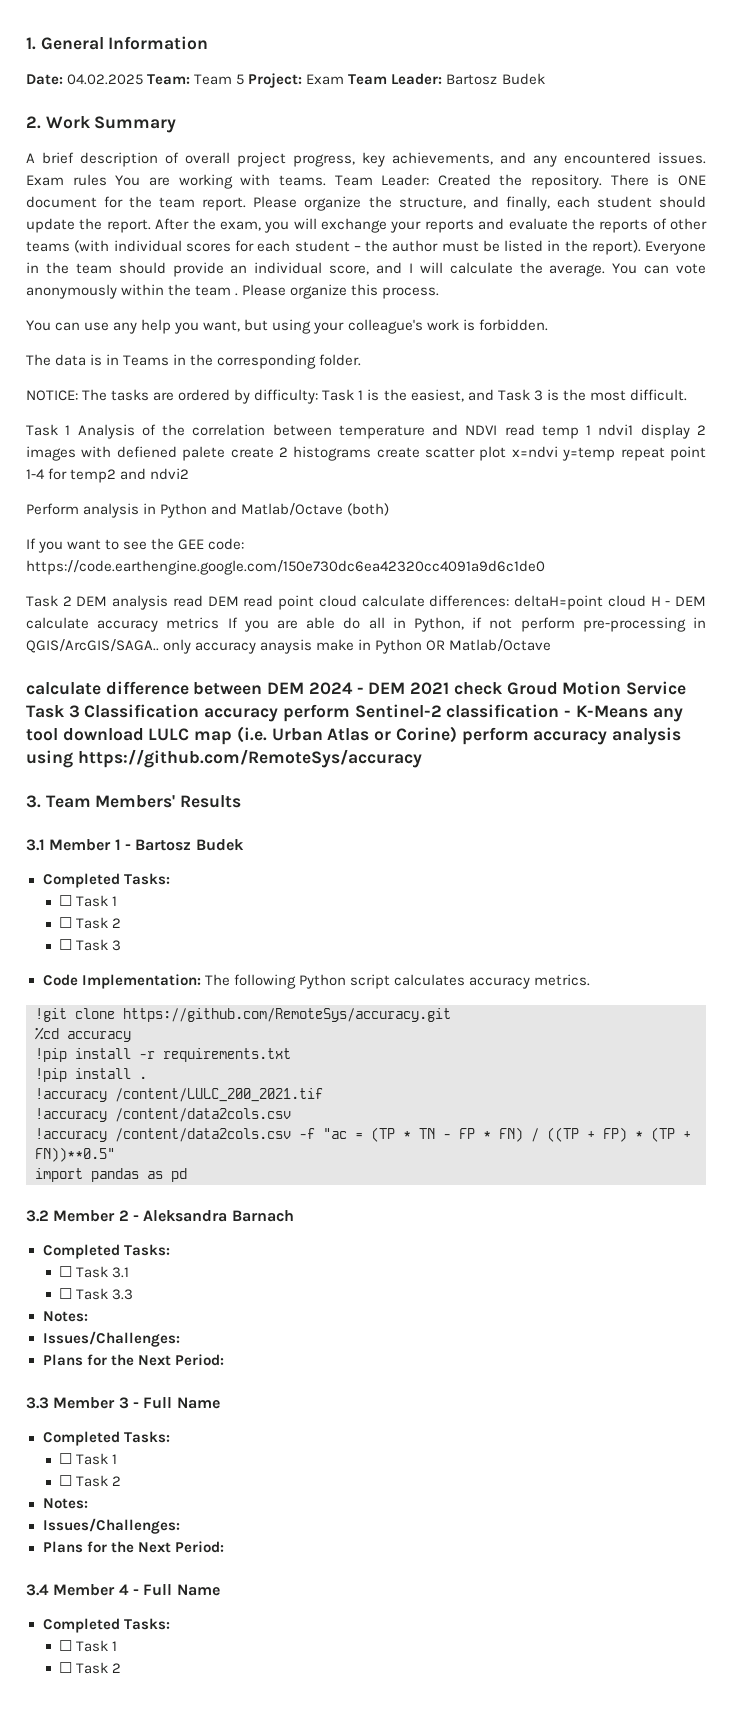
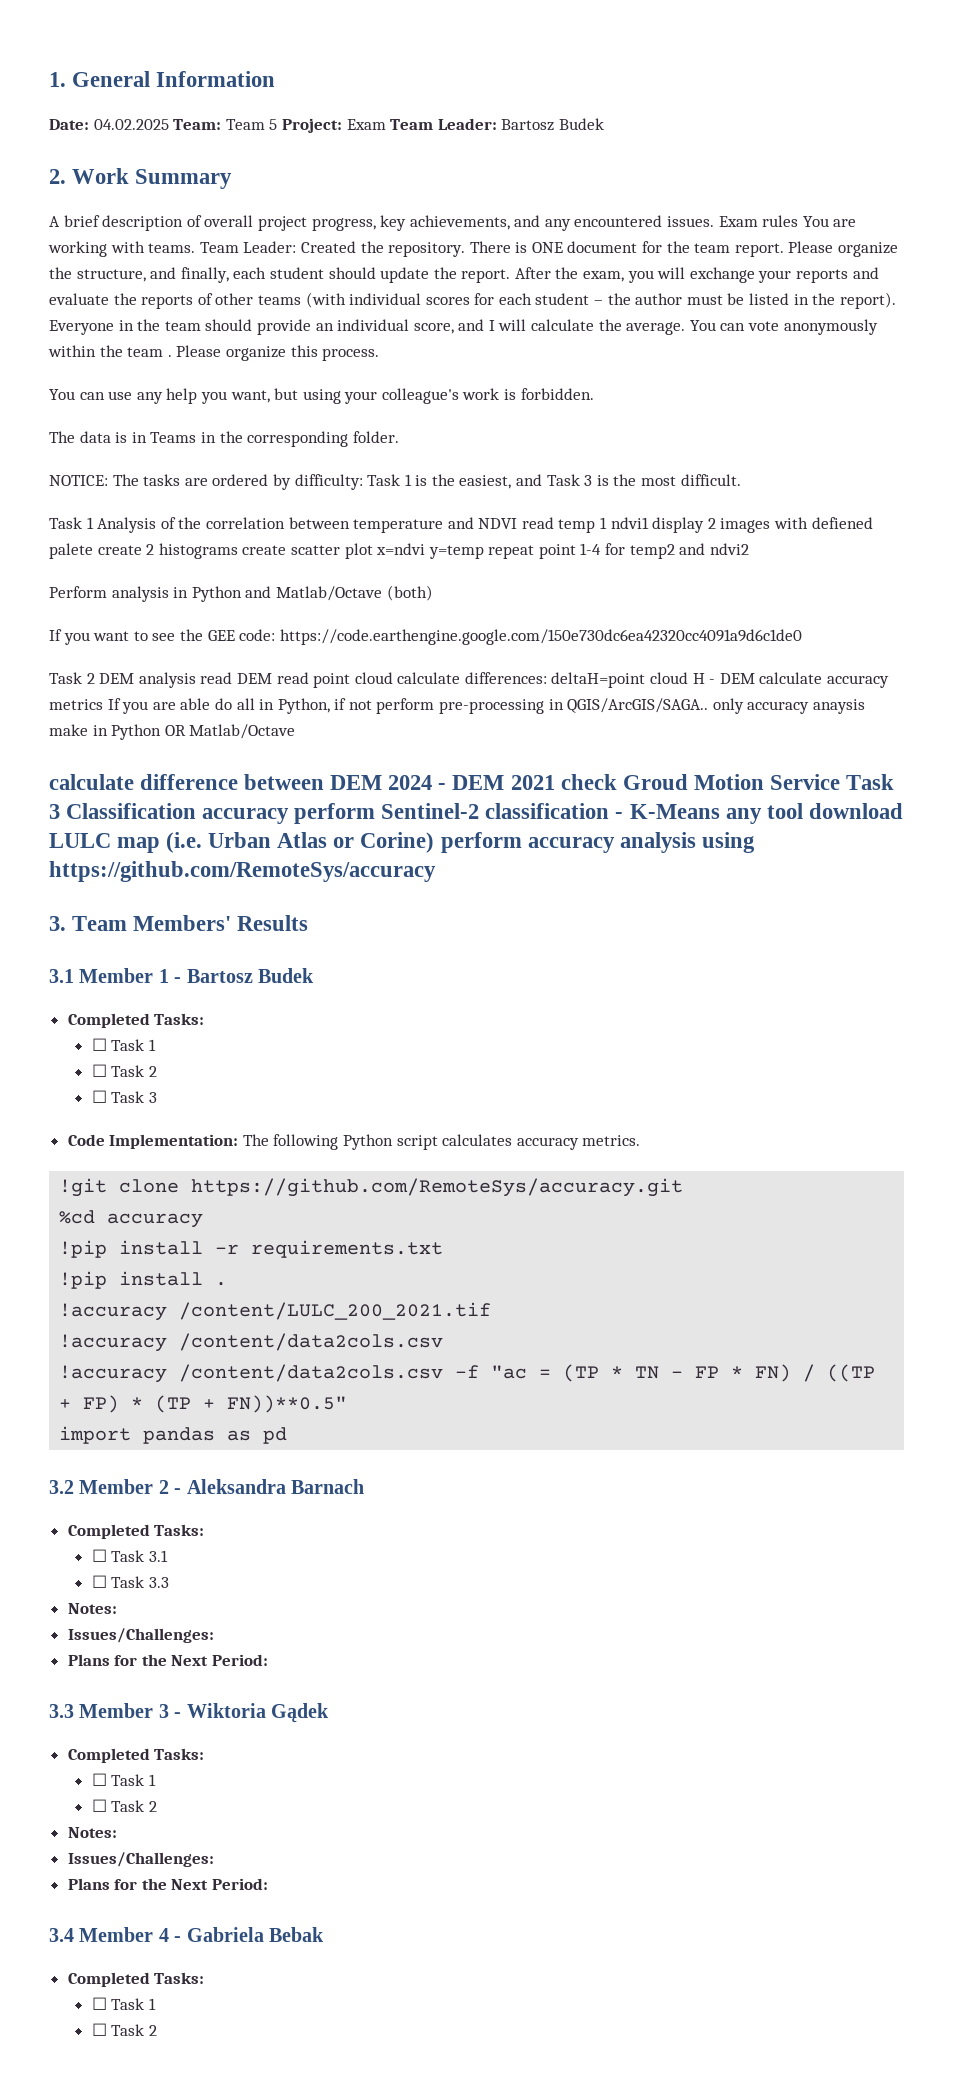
[143,1397,220,1409] Full Name -> [186,1703,329,1723] Wiktoria Gądek
[143,1584,220,1596] Full Name -> [186,1927,324,1942] Gabriela Bebak

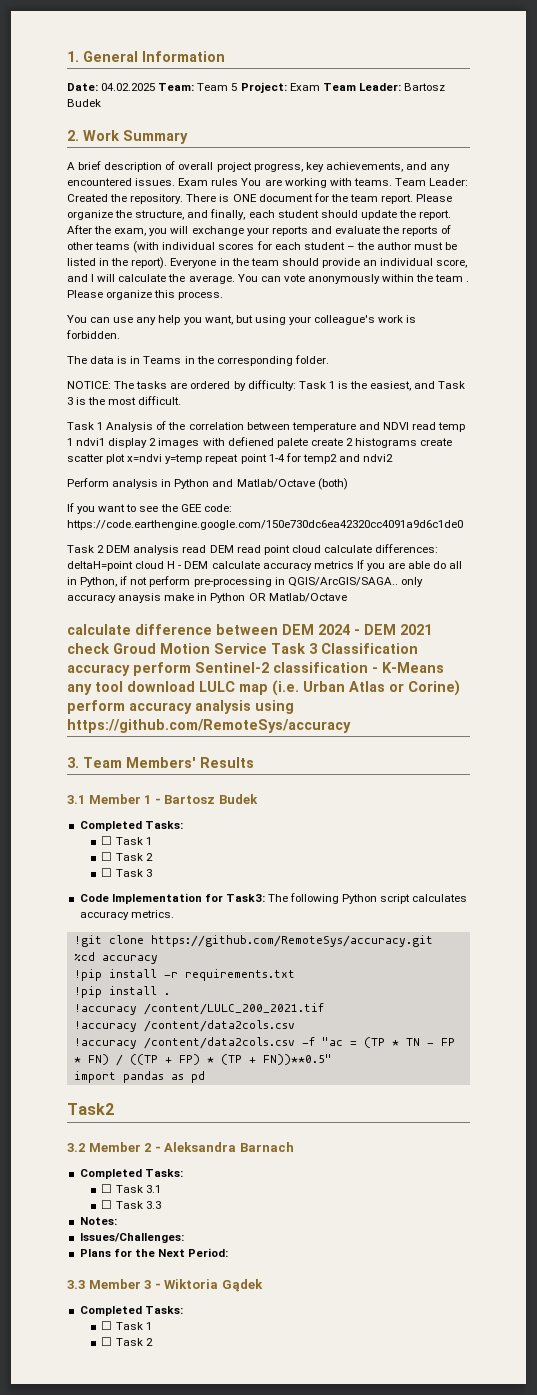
[109,1134,239,1149] Implementation: -> [111,893,265,904] Implementation for Task3:
(288, 1435) none -> [67,1103,114,1115] // Task2
[67,1827,117,1838] [67,1852,214,1867] [67,1878,269,1890] [49,1927,324,1942] [67,1972,205,1987] [91,1997,156,2010] [91,2023,157,2036] // Notes: // Issues/Challenges: // Plans for the Next Period: // 3.4 Member 4 - Gabriela Bebak // Completed Tasks: // ☐ Task 1 // ☐ Task 2 -> (153, 1342) none

